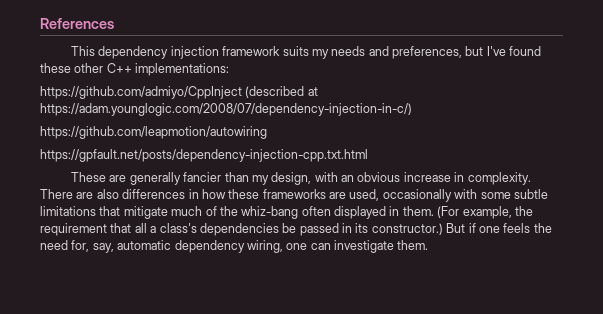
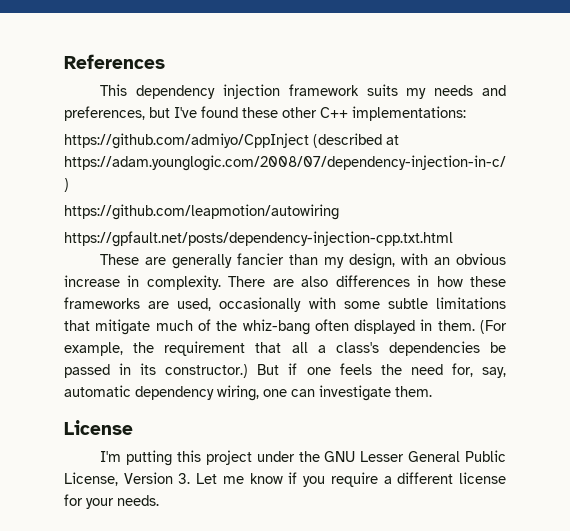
(429, 245) none -> [64,420,133,435] [100,450,507,466] [64,472,507,487] [64,494,159,509] // License // I'm putting this project under the GNU Lesser General Public License, Version 3. Let me know if you require a different license for your needs.

